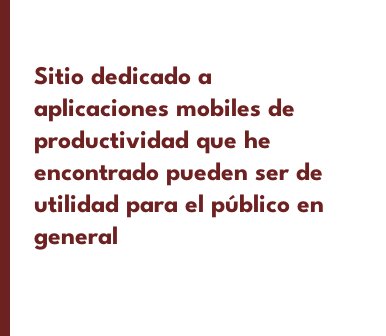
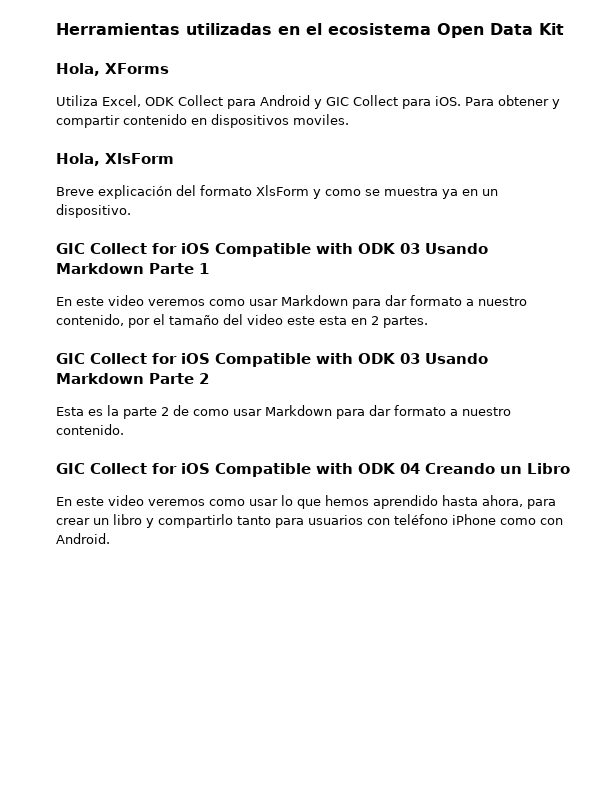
[34,66,212,85] [34,98,295,122] [34,130,271,154] [34,162,323,186] [34,194,324,218] [34,226,118,250] Sitio dedicado a aplicaciones mobiles de productividad que he encontrado pueden ser de utilidad para el público en general -> [56,23,564,38] [56,63,169,76] [56,95,560,109] [56,114,349,128] [56,153,174,166] [56,185,498,199] [56,204,131,218] [56,243,488,257] [56,263,209,274] [56,295,527,309] [56,314,428,328] [56,353,488,367] [56,373,209,384] [56,405,511,419] [56,424,124,435] [56,463,570,477] [56,495,556,509] [56,514,563,528] [56,533,110,544] Herramientas utilizadas en el ecosistema Open Data Kit // Hola, XForms // Utiliza Excel, ODK Collect para Android y GIC Collect para iOS. Para obtener y compartir contenido en dispositivos moviles. // Hola, XlsForm // Breve explicación del formato XlsForm y como se muestra ya en un dispositivo. // GIC Collect for iOS Compatible with ODK 03 Usando Markdown Parte 1 // En este video veremos como usar Markdown para dar formato a nuestro contenido, por el tamaño del video este esta en 2 partes. // GIC Collect for iOS Compatible with ODK 03 Usando Markdown Parte 2 // Esta es la parte 2 de como usar Markdown para dar formato a nuestro contenido. // GIC Collect for iOS Compatible with ODK 04 Creando un Libro // En este video veremos como usar lo que hemos aprendido hasta ahora, para crear un libro y compartirlo tanto para usuarios con teléfono iPhone como con Android.

